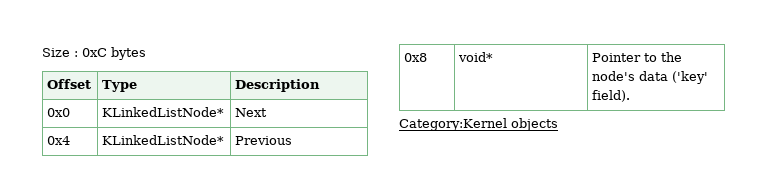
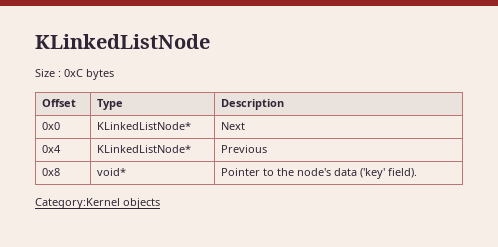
(42, 52) none -> [35,34,210,49] KLinkedListNode //

